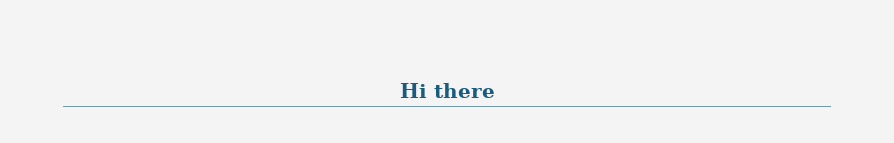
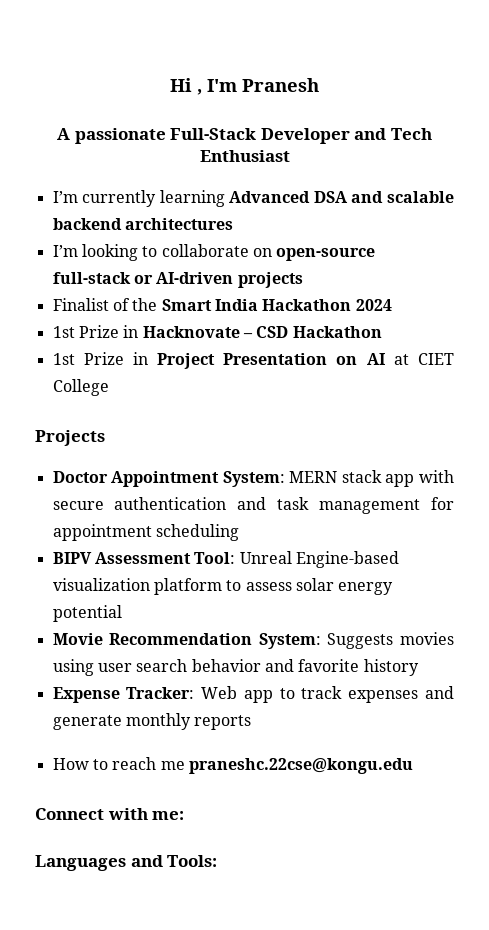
[433,83,495,98] there -> [197,78,319,95] [57,128,432,144] [199,150,290,162] [52,190,454,207] [52,218,233,230] [52,244,376,261] [52,272,303,288] [52,298,392,311] [52,325,382,338] [52,352,455,369] [52,379,109,396] [35,430,105,446] [52,470,454,487] [52,497,454,514] [52,524,239,541] [52,551,399,568] [52,578,394,595] [52,605,122,622] [52,632,454,649] [52,659,419,676] [52,686,454,703] [52,713,252,730] [52,757,413,774] [35,808,185,820] [35,855,218,871] , I'm Pranesh // A passionate Full-Stack Developer and Tech Enthusiast // I’m currently learning Advanced DSA and scalable backend architectures // I’m looking to collaborate on open-source full-stack or AI-driven projects // Finalist of the Smart India Hackathon 2024 // 1st Prize in Hacknovate – CSD Hackathon // 1st Prize in Project Presentation on AI at CIET College // Projects // Doctor Appointment System: MERN stack app with secure authentication and task management for appointment scheduling // BIPV Assessment Tool: Unreal Engine-based visualization platform to assess solar energy potential // Movie Recommendation System: Suggests movies using user search behavior and favorite history // Expense Tracker: Web app to track expenses and generate monthly reports // How to reach me praneshc.22cse@kongu.edu // Connect with me: // Languages and Tools:

